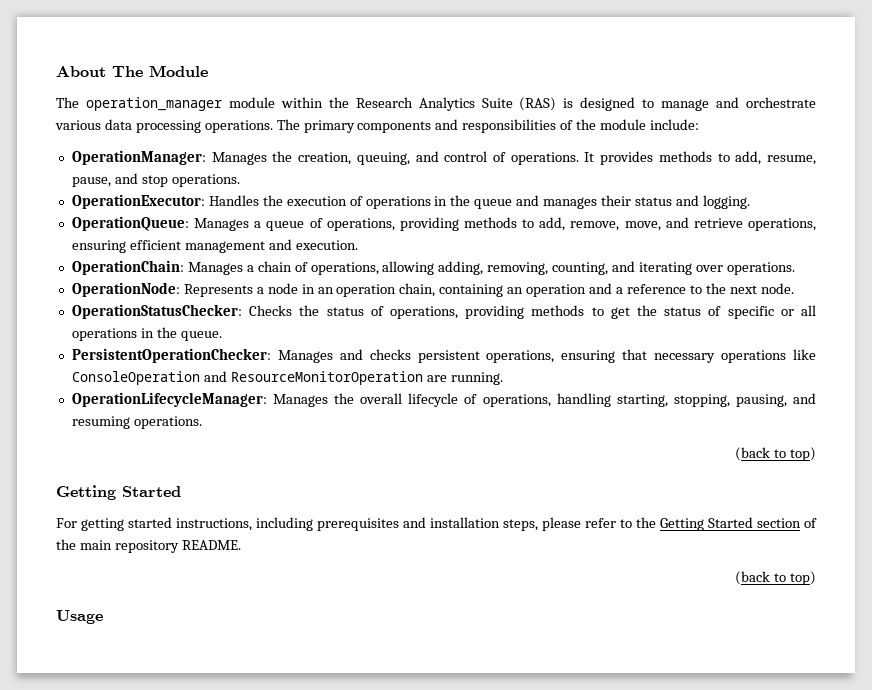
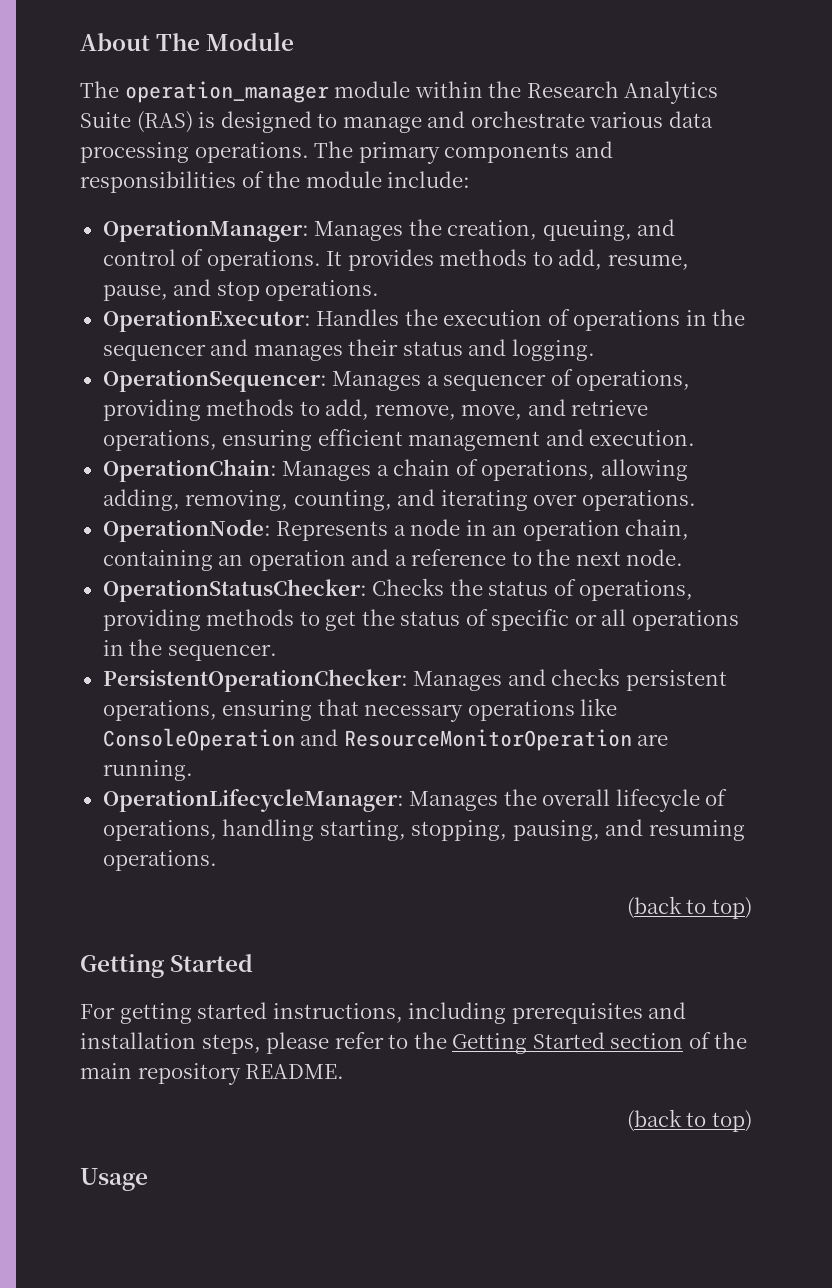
[474,199,513,209] queue -> [102,344,206,361] sequencer
[71,216,305,231] OperationQueue: Manages a queue -> [102,370,547,392] OperationSequencer: Manages a sequencer
[180,331,222,341] queue. -> [167,644,277,661] sequencer.

